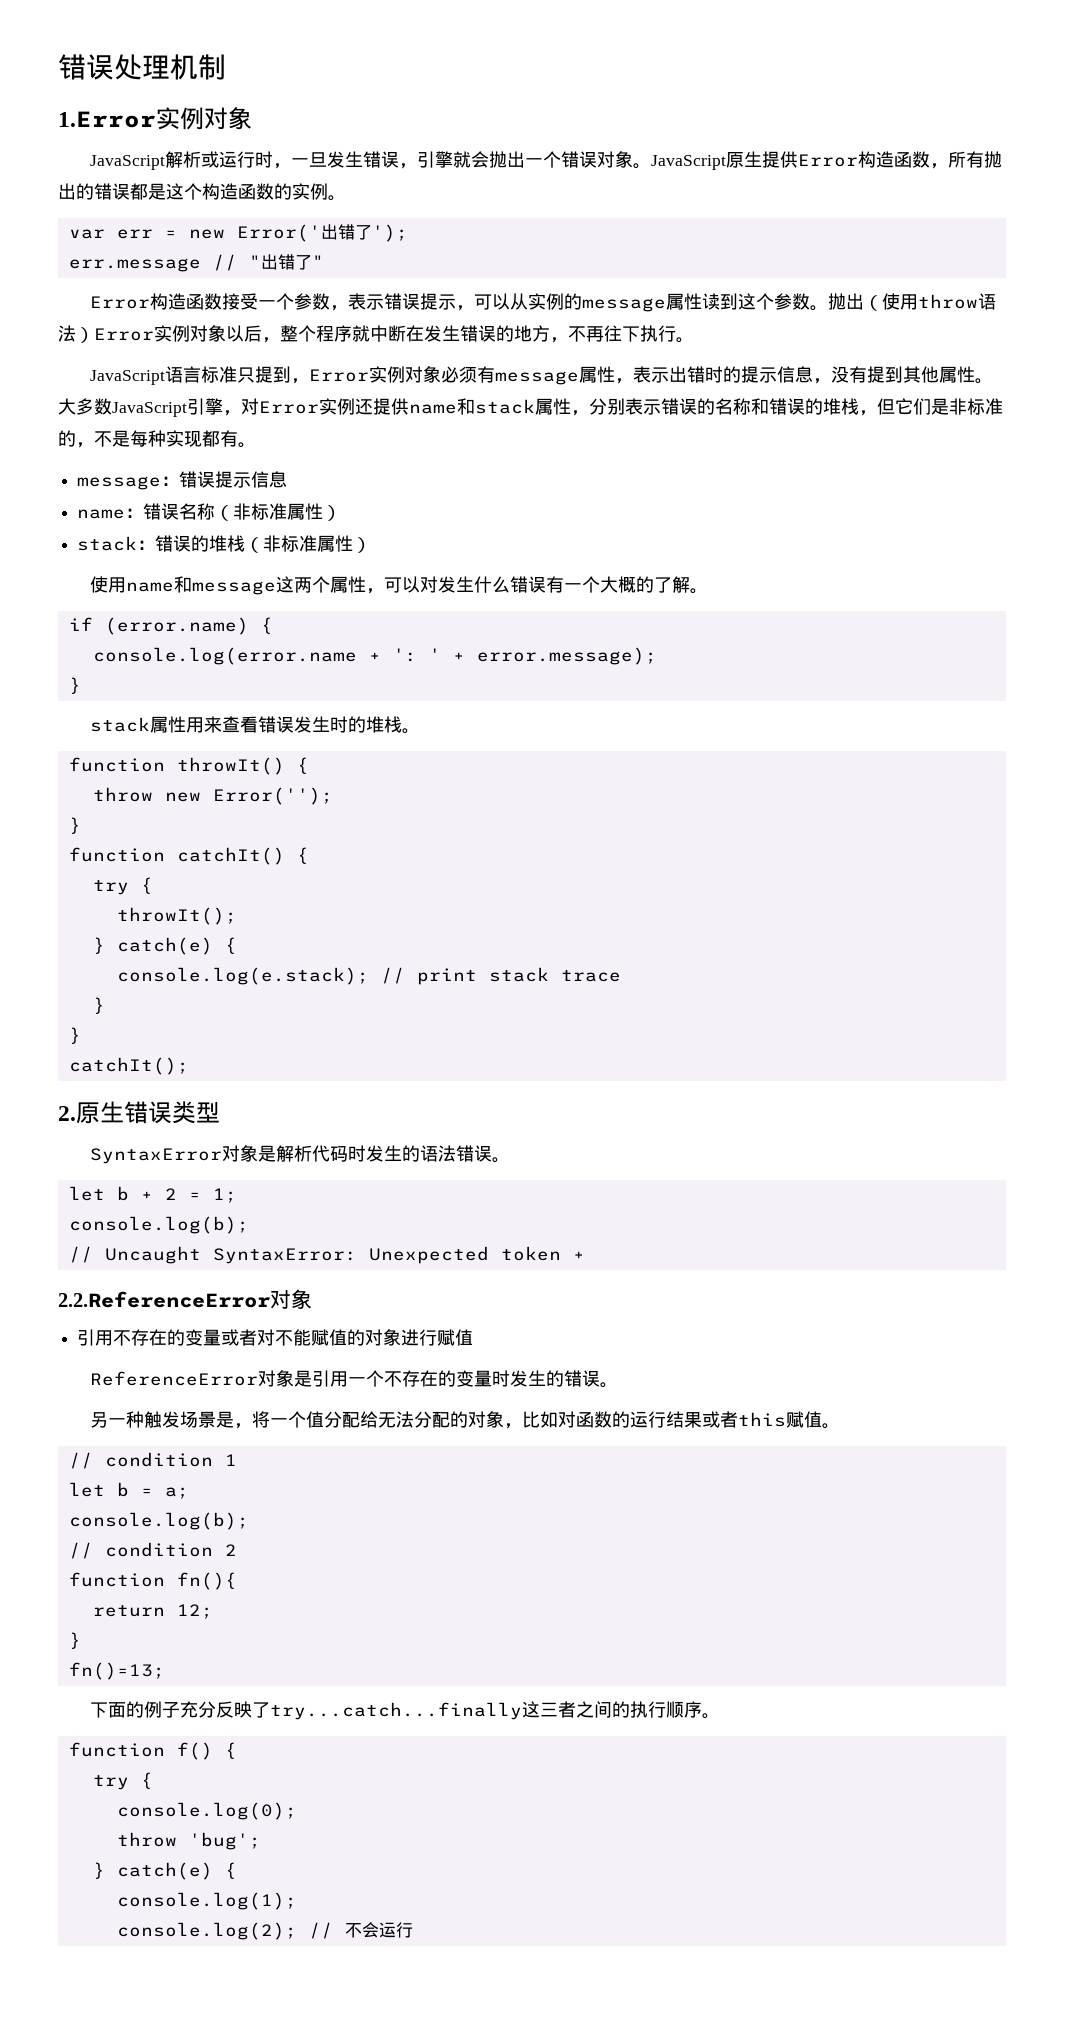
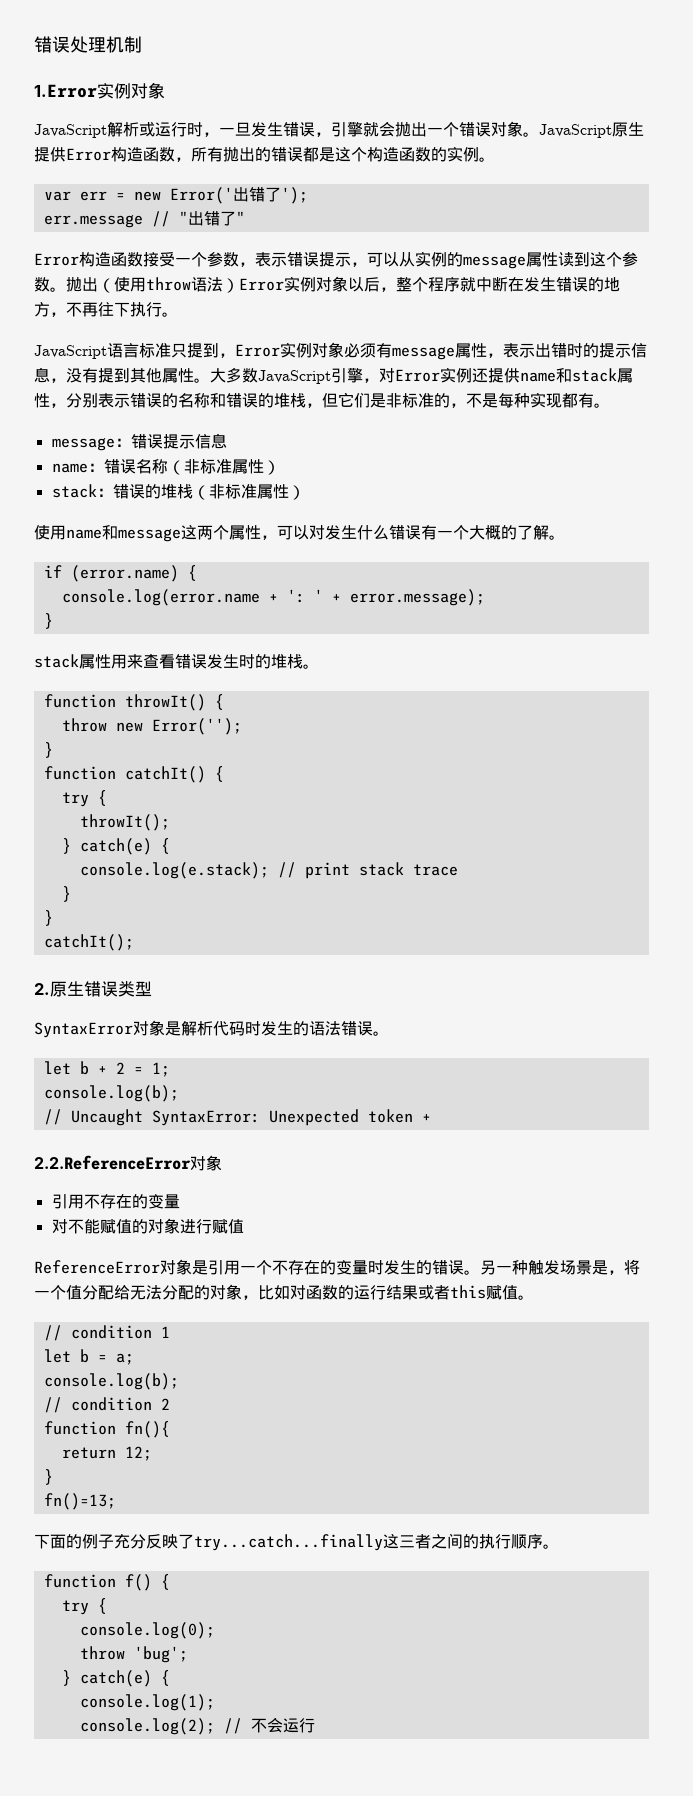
[221,1329,258,1346] 或者 -> (180, 1201) //
(619, 1385) // -> (480, 1272) none

